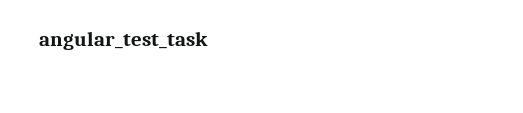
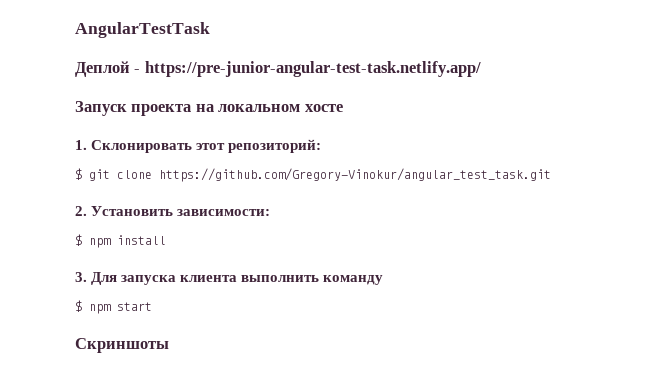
[39,31,208,50] angular_test_task -> [75,22,210,38] [75,61,481,77] [75,101,343,116] [75,139,322,153] [75,168,551,182] [75,206,271,216] [75,234,166,248] [75,272,384,285] [75,300,152,314] [75,338,169,353] AngularTestTask // Деплой - https://pre-junior-angular-test-task.netlify.app/ // Запуск проекта на локальном хосте // 1. Склонировать этот репозиторий: // $ git clone https://github.com/Gregory-Vinokur/angular_test_task.git // 2. Установить зависимости: // $ npm install // 3. Для запуска клиента выполнить команду // $ npm start // Скриншоты

